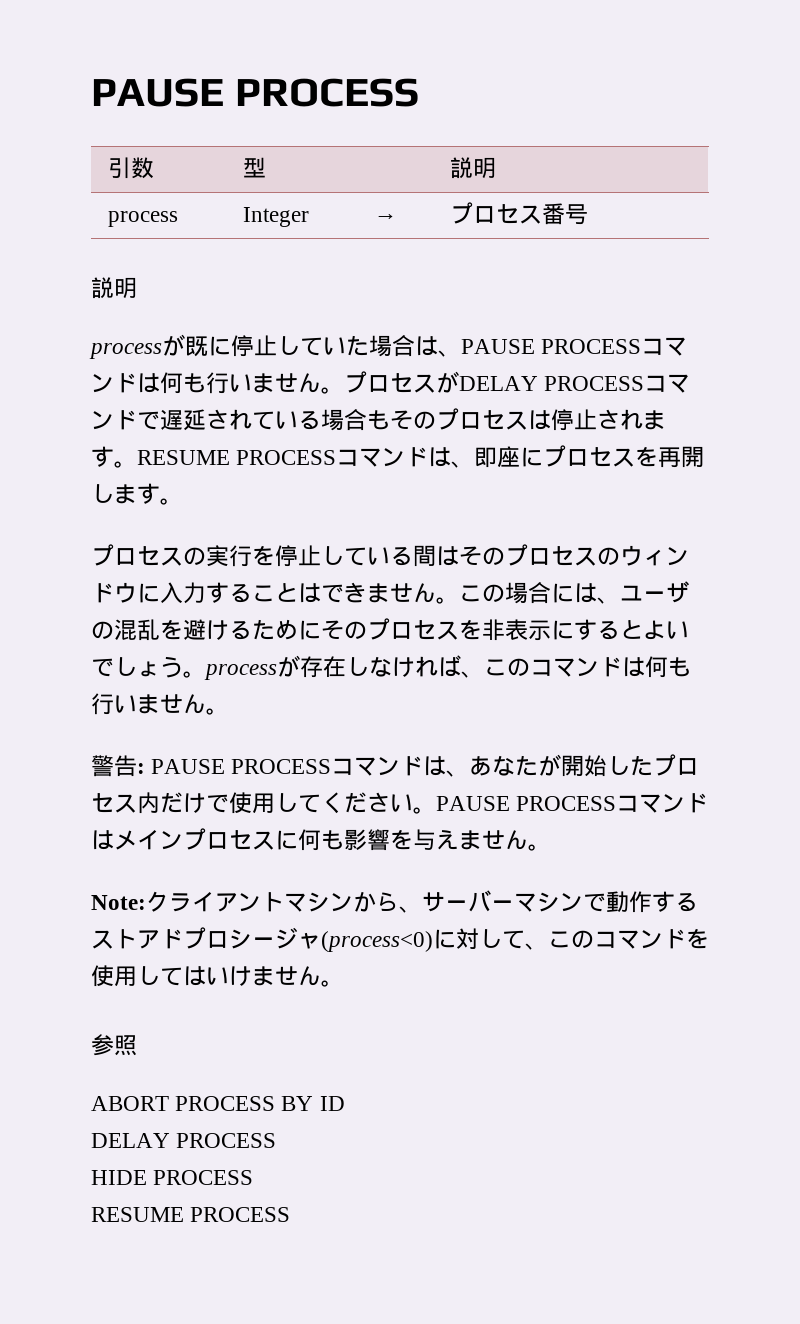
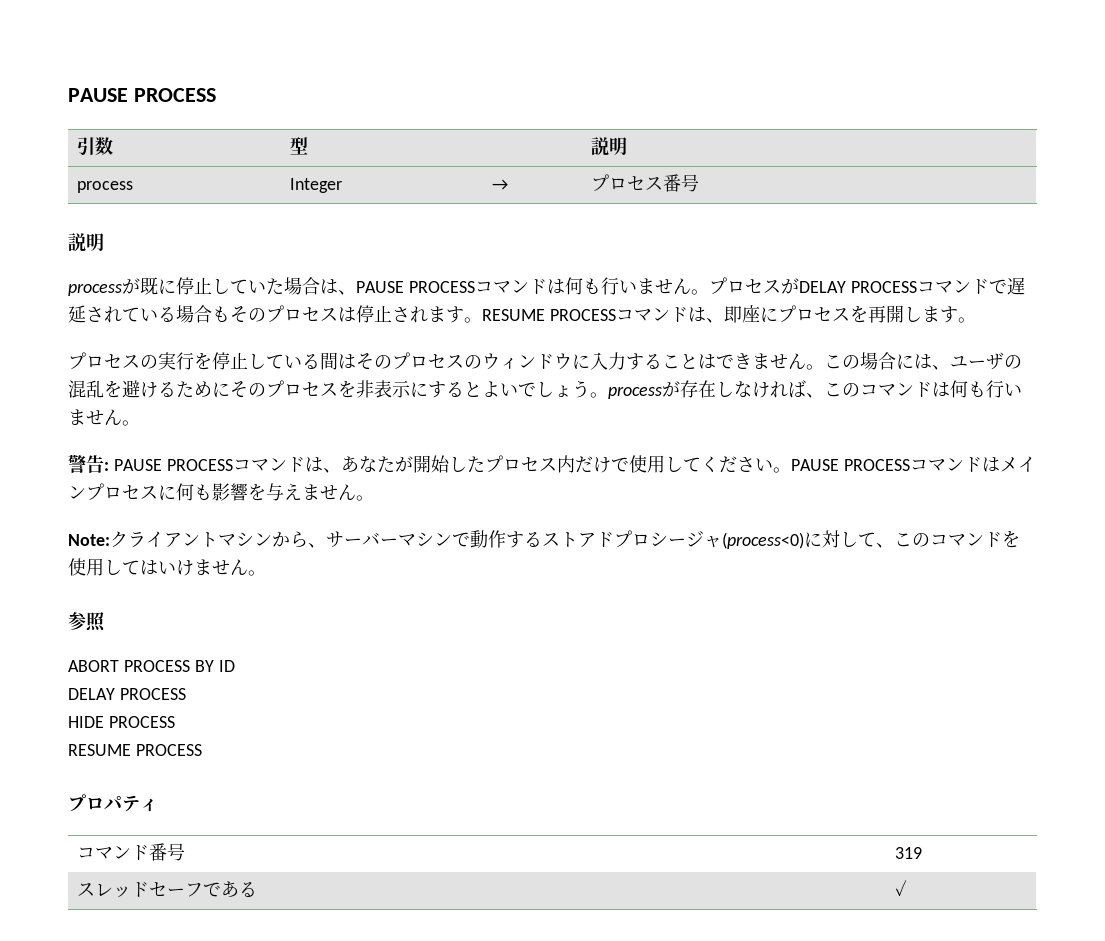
(291, 1214) none -> [68,794,158,812] [76,843,185,861] [894,847,922,859] [76,881,257,898] [894,880,907,896] // プロパティ // コマンド番号 | 319 // スレッドセーフである | ✓

